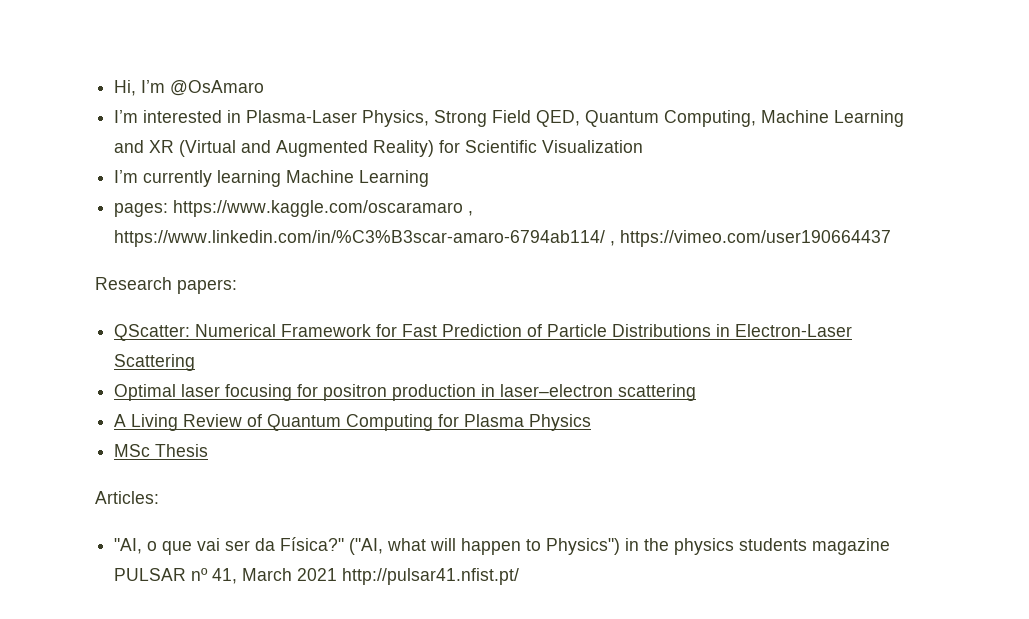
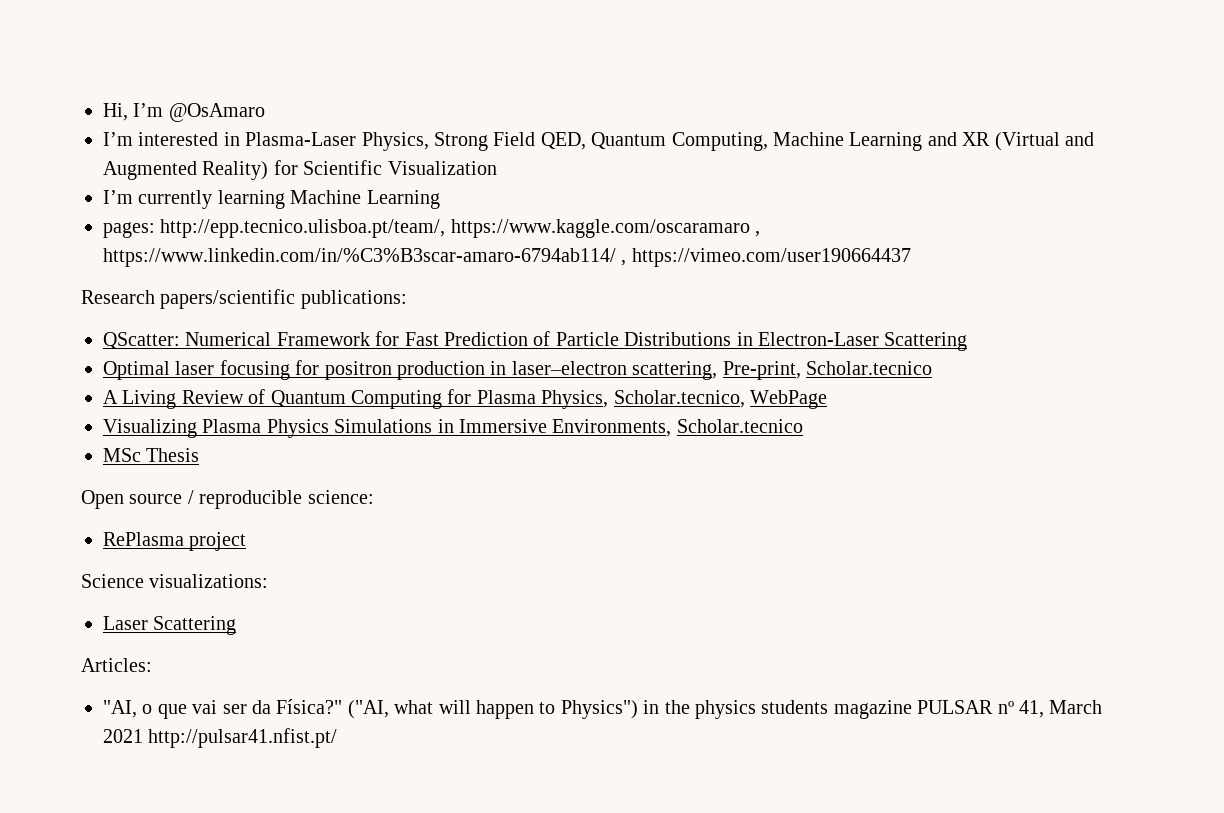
(169, 210) none -> [160,219,446,238] http://epp.tecnico.ulisboa.pt/team/,
[177,279,237,294] papers: -> [160,289,407,309] papers/scientific publications:
[618,384,697,401] scattering -> [632,361,932,380] scattering, Pre-print, Scholar.tecnico
[529,414,592,431] [114,444,209,457] Physics // MSc Thesis -> [541,390,827,409] [103,419,803,438] [103,448,200,462] [81,490,374,509] [103,532,247,551] [81,574,269,588] [103,616,237,635] Physics, Scholar.tecnico, WebPage // Visualizing Plasma Physics Simulations in Immersive Environments, Scholar.tecnico // MSc Thesis // Open source / reproducible science: // RePlasma project // Science visualizations: // Laser Scattering

